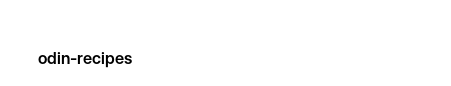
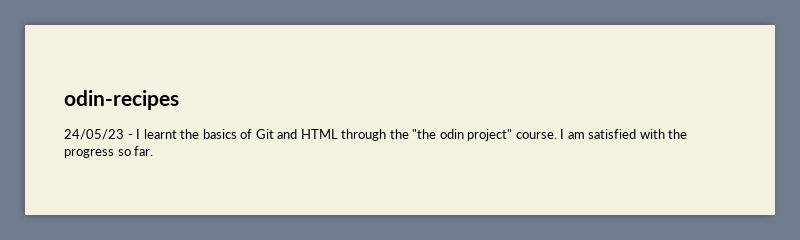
(132, 60) none -> [64,129,688,141] [64,146,154,158] // 24/05/23 - I learnt the basics of Git and HTML through the "the odin project" course. I am satisfied with the progress so far.

